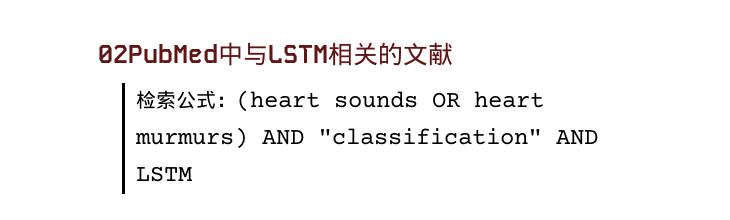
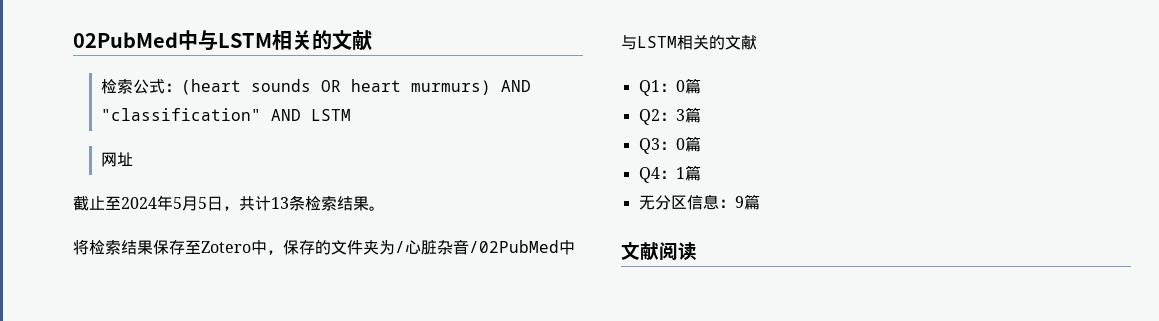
(193, 174) none -> [100,152,133,167] [73,195,385,211] [73,239,575,255] [621,35,757,50] [638,78,701,96] [638,107,701,125] [638,136,701,154] [638,165,701,183] [638,194,760,210] [621,242,697,261] // 网址 // 截止至2024年5月5日，共计13条检索结果。 // 将检索结果保存至Zotero中，保存的文件夹为/心脏杂音/02PubMed中与LSTM相关的文献 // Q1：0篇 // Q2：3篇 // Q3：0篇 // Q4：1篇 // 无分区信息：9篇 // 文献阅读

